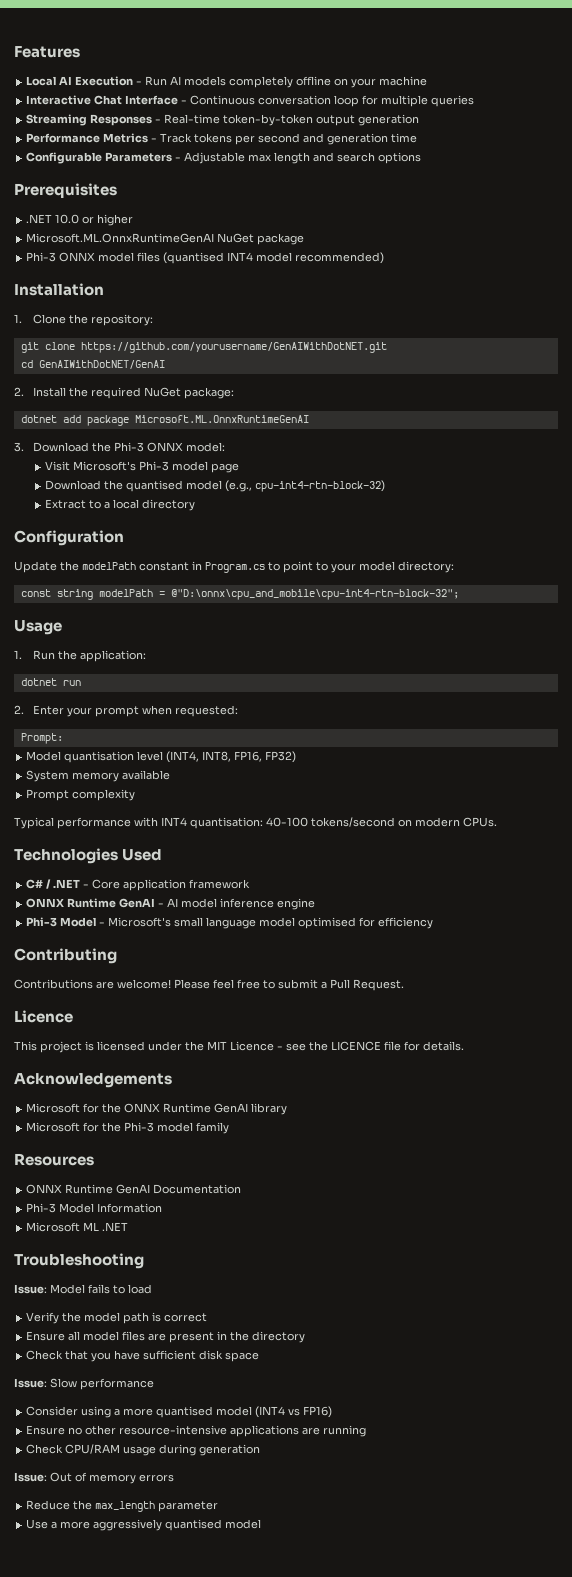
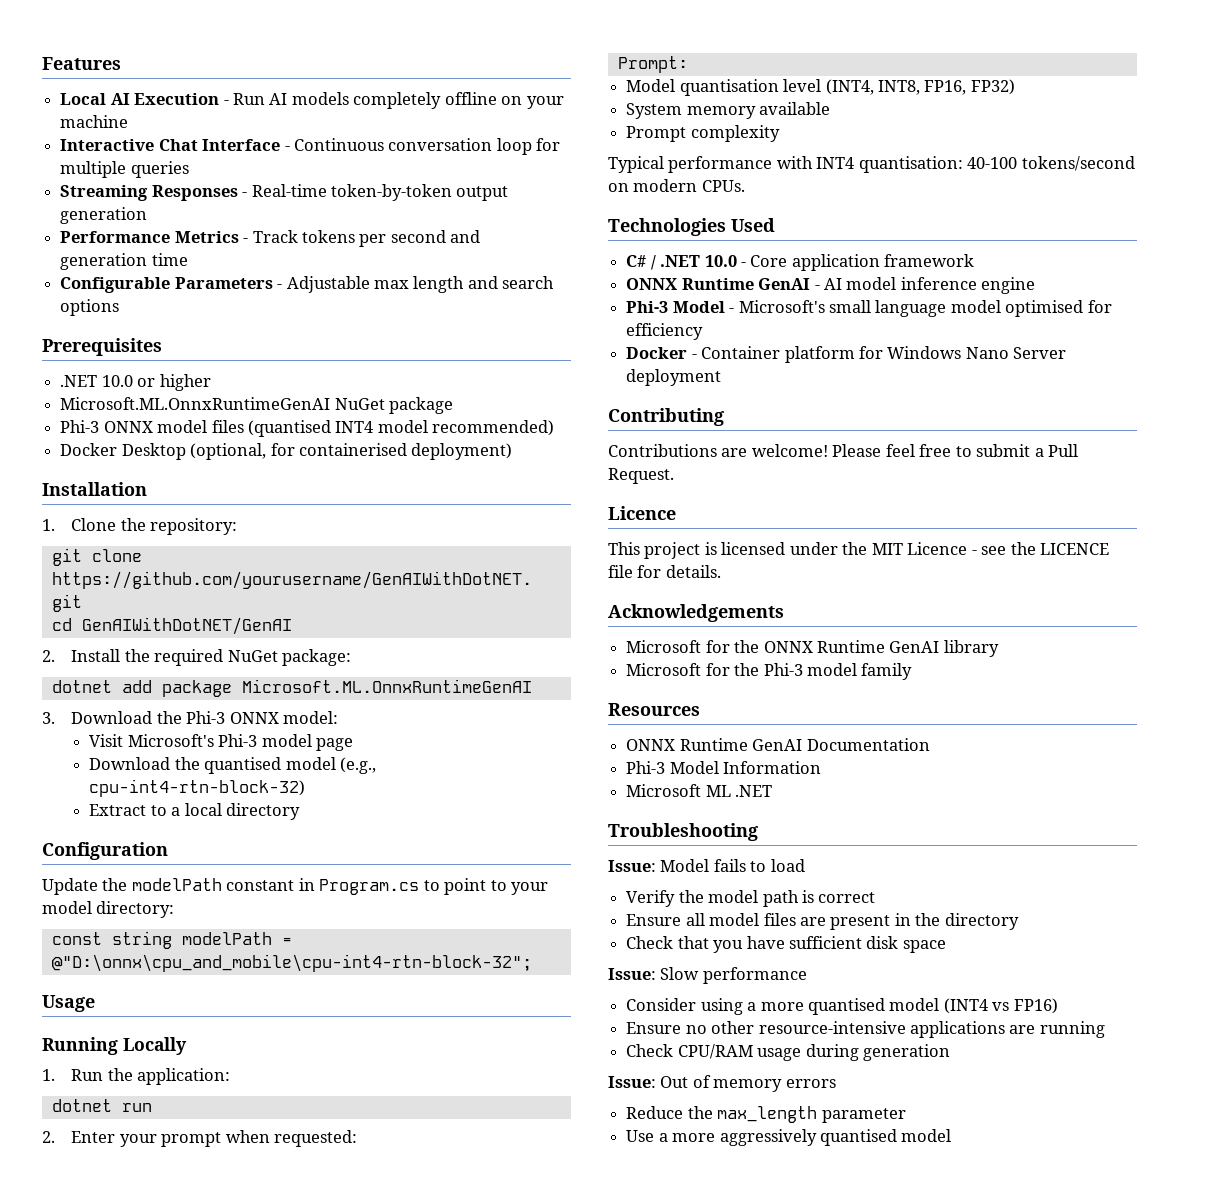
(385, 258) none -> [60,443,513,460] // Docker Desktop (optional, for containerised deployment)
(62, 627) none -> [42,1037,187,1055] // Running Locally
(81, 883) none -> [704,255,737,267] 10.0
(434, 923) none -> [626,346,1067,363] [626,369,722,386] // Docker - Container platform for Windows Nano Server deployment

